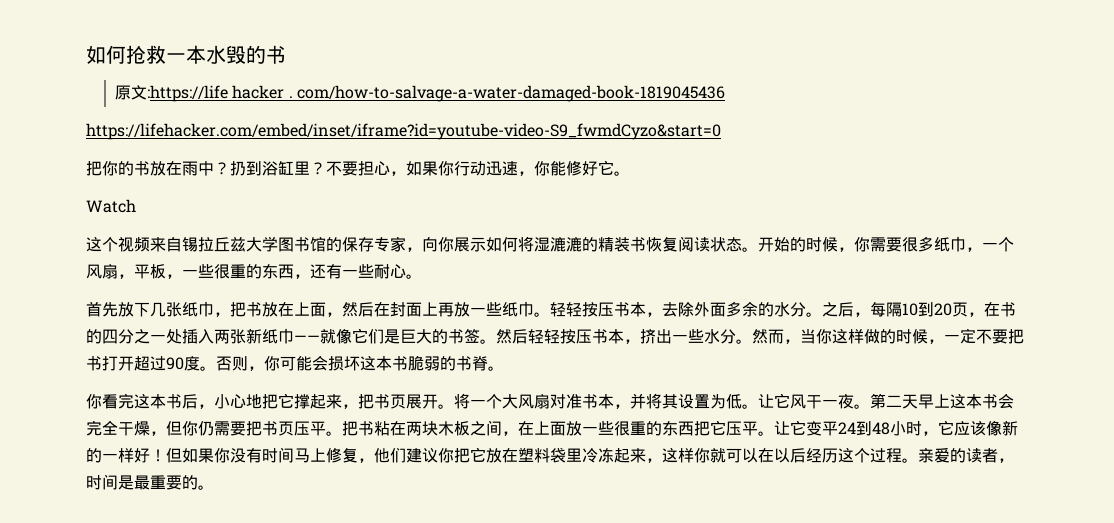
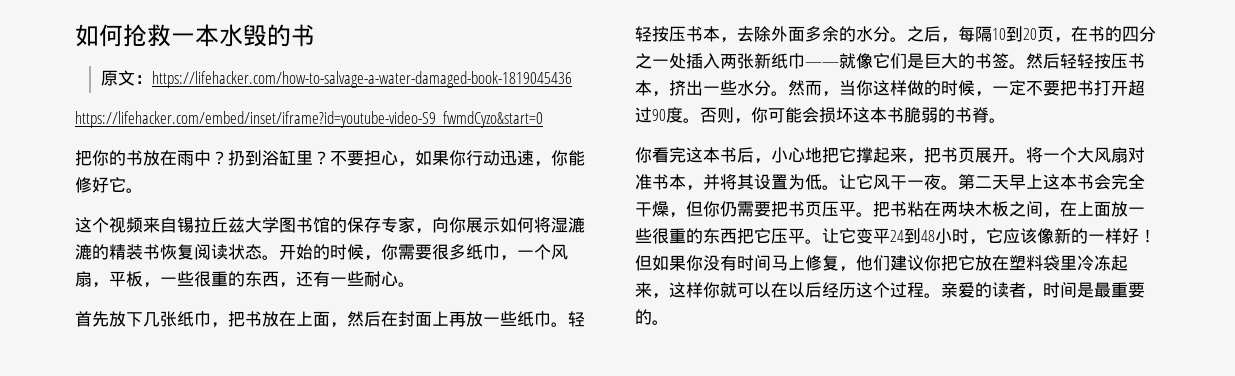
[146,85,725,102] :https://life hacker . com/how-to-salvage-a-water-damaged-book-1819045436 -> [134,71,572,88] ：https://lifehacker.com/how-to-salvage-a-water-damaged-book-1819045436
[86,199,136,213] // Watch -> (143, 190) none

